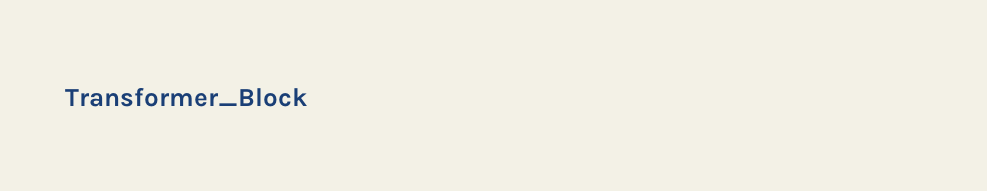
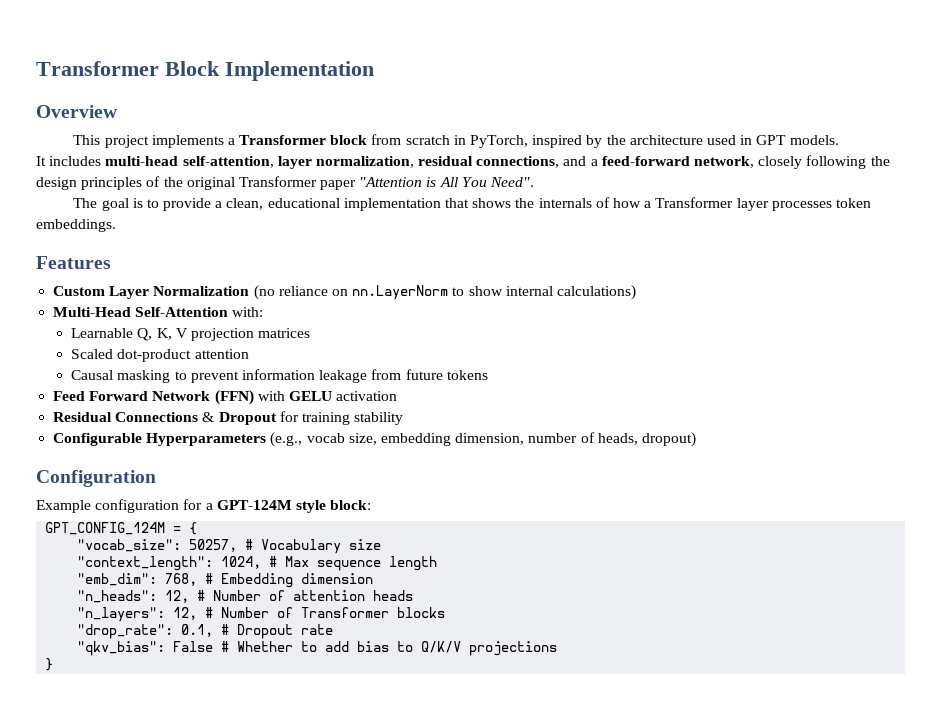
[65,87,307,107] Transformer_Block -> [36,61,374,81] [36,105,117,118] [73,134,839,148] [36,155,890,169] [36,176,535,190] [73,197,871,211] [36,219,116,232] [36,256,111,269] [53,285,636,300] [53,307,264,317] [71,328,311,341] [71,349,249,362] [71,369,488,383] [53,390,398,405] [53,411,404,425] [53,432,696,447] [36,470,156,487] [36,499,372,513] [45,522,198,535] [77,539,382,554] [77,556,438,571] [77,573,374,588] [77,590,414,603] [77,607,446,622] [77,624,334,639] [77,641,558,656] [45,658,54,671] Transformer Block Implementation // Overview // This project implements a Transformer block from scratch in PyTorch, inspired by the architecture used in GPT models. // It includes multi-head self-attention, layer normalization, residual connections, and a feed-forward network, closely following the design principles of the original Transformer paper "Attention is All You Need". // The goal is to provide a clean, educational implementation that shows the internals of how a Transformer layer processes token embeddings. // Features // Custom Layer Normalization (no reliance on nn.LayerNorm to show internal calculations) // Multi-Head Self-Attention with: // Learnable Q, K, V projection matrices // Scaled dot-product attention // Causal masking to prevent information leakage from future tokens // Feed Forward Network (FFN) with GELU activation // Residual Connections & Dropout for training stability // Configurable Hyperparameters (e.g., vocab size, embedding dimension, number of heads, dropout) // Configuration // Example configuration for a GPT-124M style block: // GPT_CONFIG_124M = { // "vocab_size": 50257, # Vocabulary size // "context_length": 1024, # Max sequence length // "emb_dim": 768, # Embedding dimension // "n_heads": 12, # Number of attention heads // "n_layers": 12, # Number of Transformer blocks // "drop_rate": 0.1, # Dropout rate // "qkv_bias": False # Whether to add bias to Q/K/V projections // }

